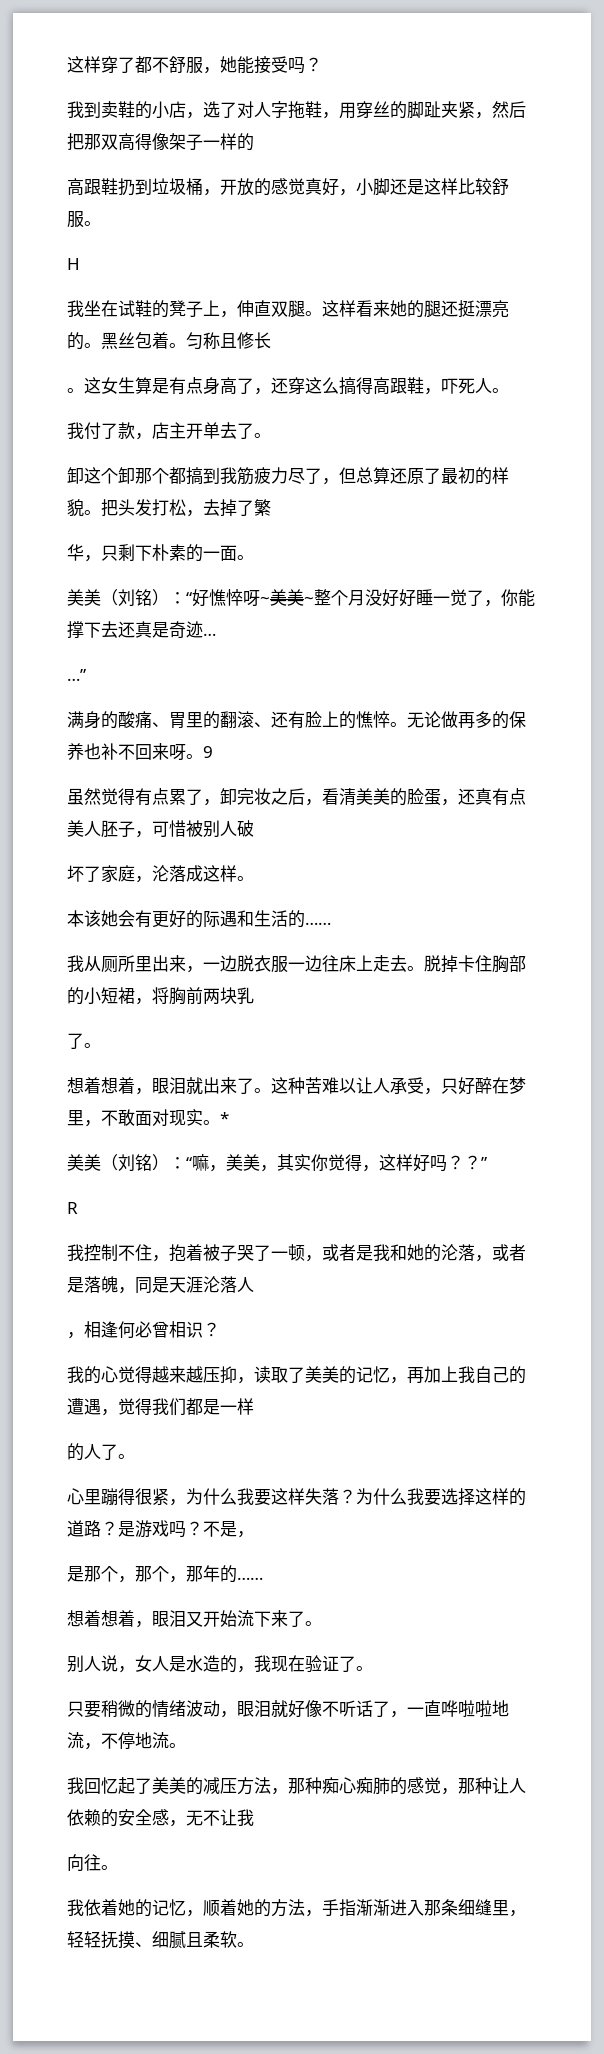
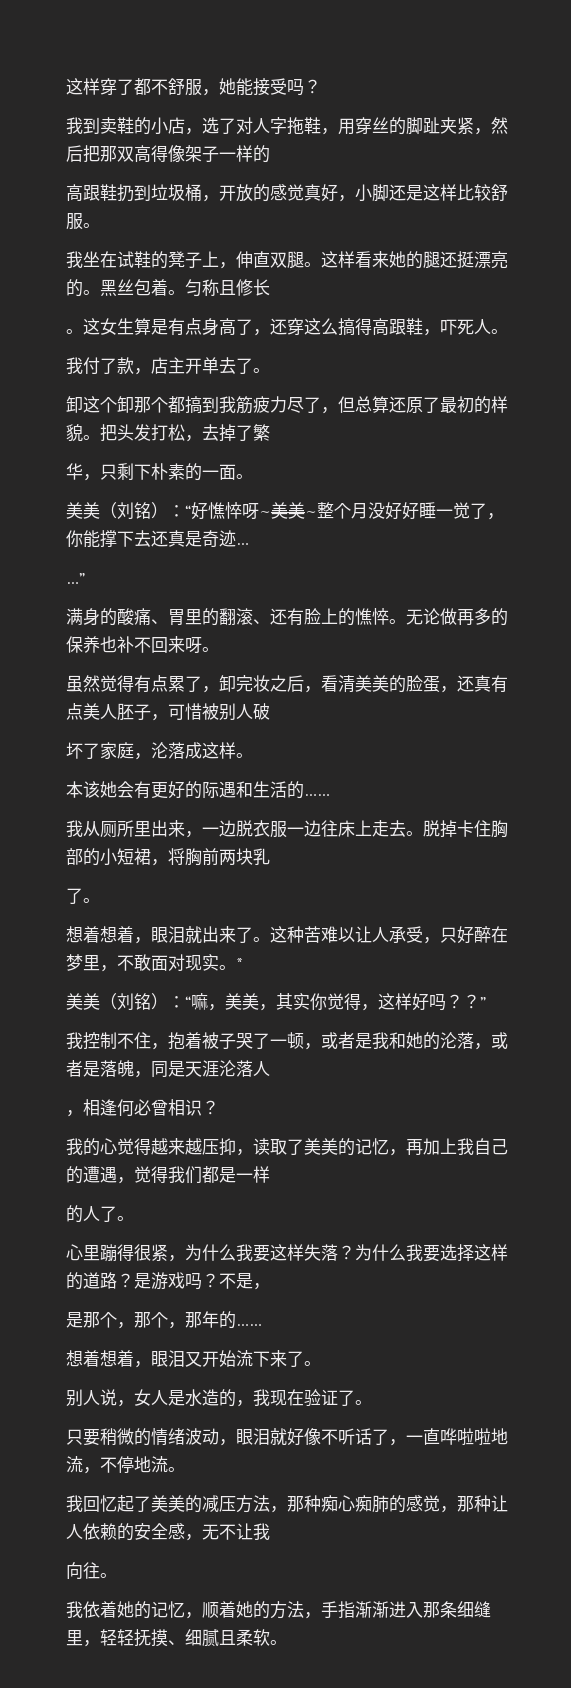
[67,258,80,270] // H -> (100, 225) none
[203,746,213,758] 9 -> (219, 649) none
[67,1202,78,1214] // R -> (486, 1002) none

